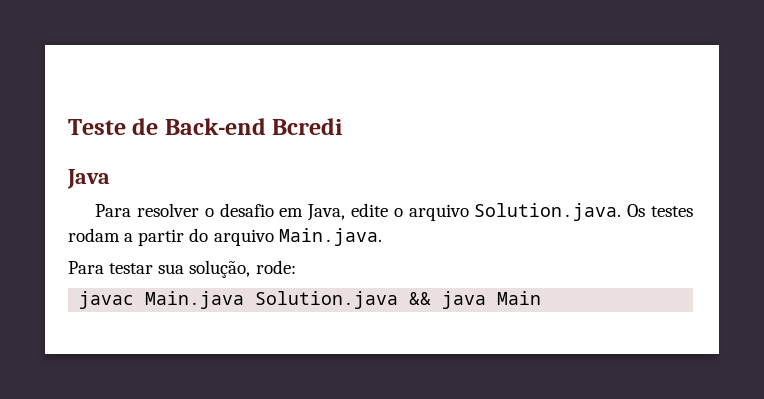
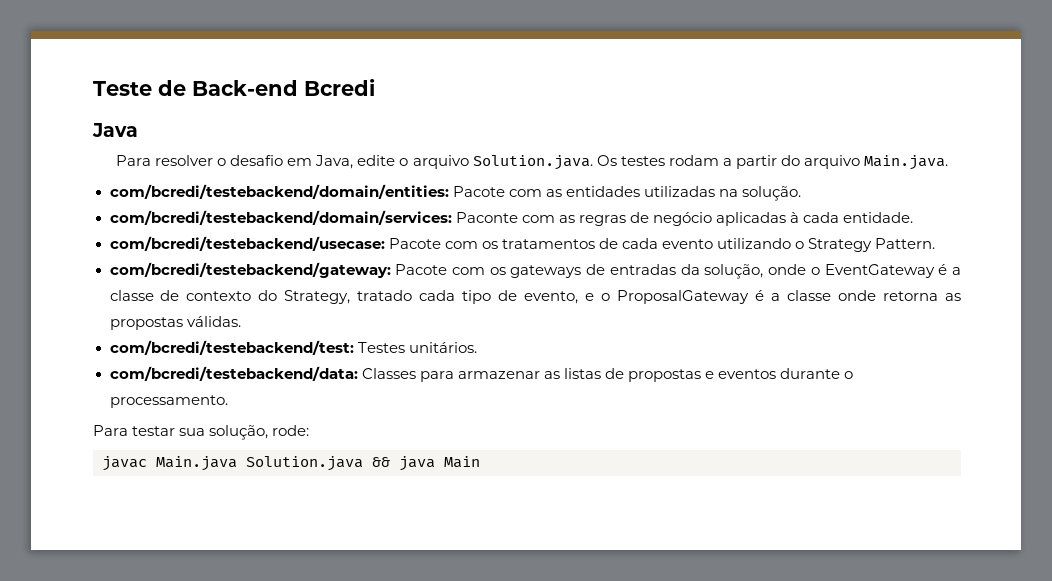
(382, 237) none -> [109,184,801,201] [109,210,913,226] [109,236,936,252] [109,262,962,279] [109,290,961,304] [109,316,241,330] [109,340,477,355] [109,366,854,382] [109,395,228,408] // com/bcredi/testebackend/domain/entities: Pacote com as entidades utilizadas na solução. // com/bcredi/testebackend/domain/services: Paconte com as regras de negócio aplicadas à cada entidade. // com/bcredi/testebackend/usecase: Pacote com os tratamentos de cada evento utilizando o Strategy Pattern. // com/bcredi/testebackend/gateway: Pacote com os gateways de entradas da solução, onde o EventGateway é a classe de contexto do Strategy, tratado cada tipo de evento, e o ProposalGateway é a classe onde retorna as propostas válidas. // com/bcredi/testebackend/test: Testes unitários. // com/bcredi/testebackend/data: Classes para armazenar as listas de propostas e eventos durante o processamento.

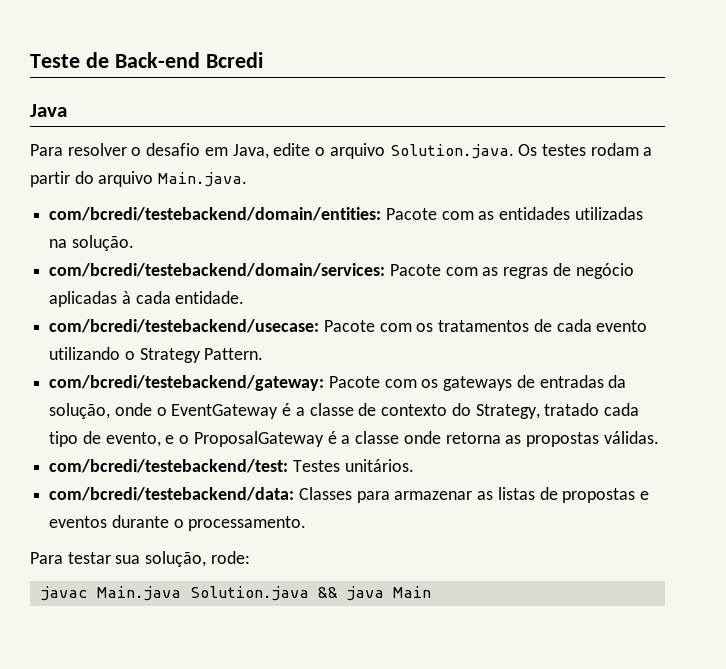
[455,212,518,223] Paconte -> [389,264,441,276] Pacote

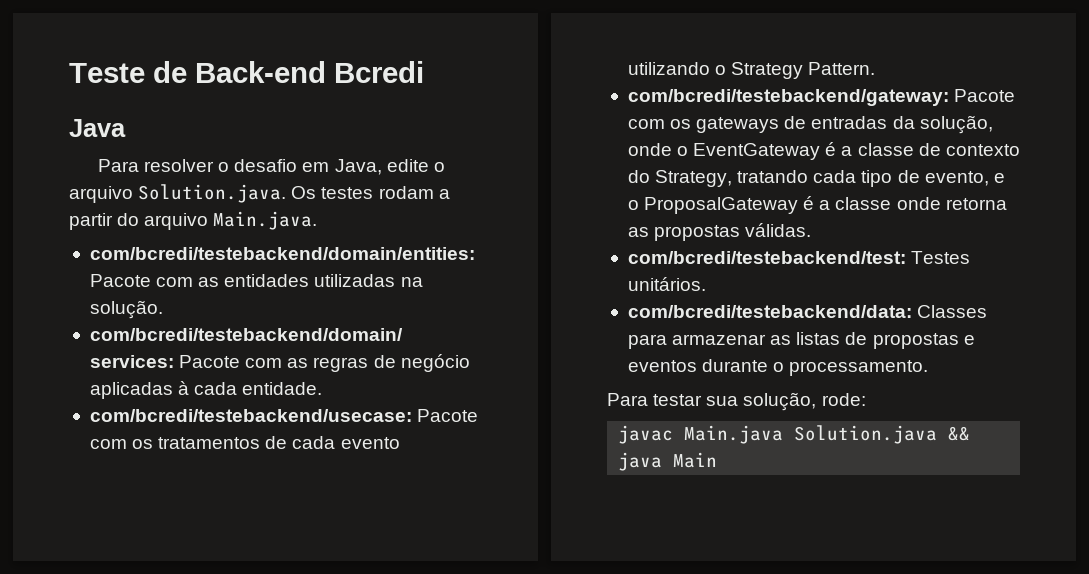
[544,403,600,416] tratado -> [737,170,809,183] tratando

